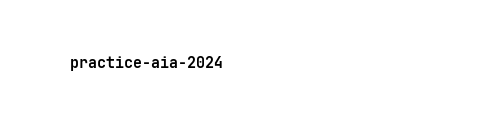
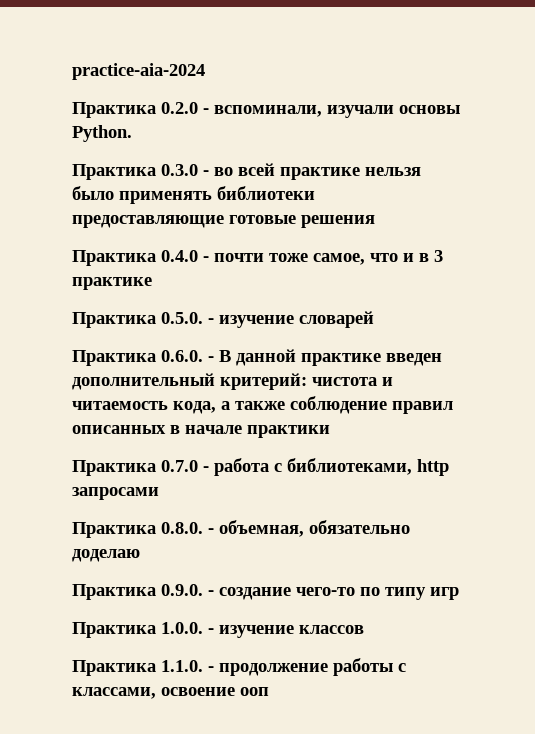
(223, 63) none -> [72,102,460,118] [72,125,132,142] [72,163,421,180] [72,186,315,204] [72,215,375,228] [72,250,443,266] [72,277,152,290] [72,311,374,328] [72,349,442,366] [72,373,393,390] [72,396,453,414] [72,425,330,438] [72,458,449,476] [72,487,159,500] [72,520,410,538] [72,549,140,562] [72,584,459,600] [72,622,364,638] [72,658,406,676] [72,687,269,699] // Практика 0.2.0 - вспоминали, изучали основы Python. // Практика 0.3.0 - во всей практике нельзя было применять библиотеки предоставляющие готовые решения // Практика 0.4.0 - почти тоже самое, что и в 3 практике // Практика 0.5.0. - изучение словарей // Практика 0.6.0. - В данной практике введен дополнительный критерий: чистота и читаемость кода, а также соблюдение правил описанных в начале практики // Практика 0.7.0 - работа с библиотеками, http запросами // Практика 0.8.0. - объемная, обязательно доделаю // Практика 0.9.0. - создание чего-то по типу игр // Практика 1.0.0. - изучение классов // Практика 1.1.0. - продолжение работы с классами, освоение ооп

